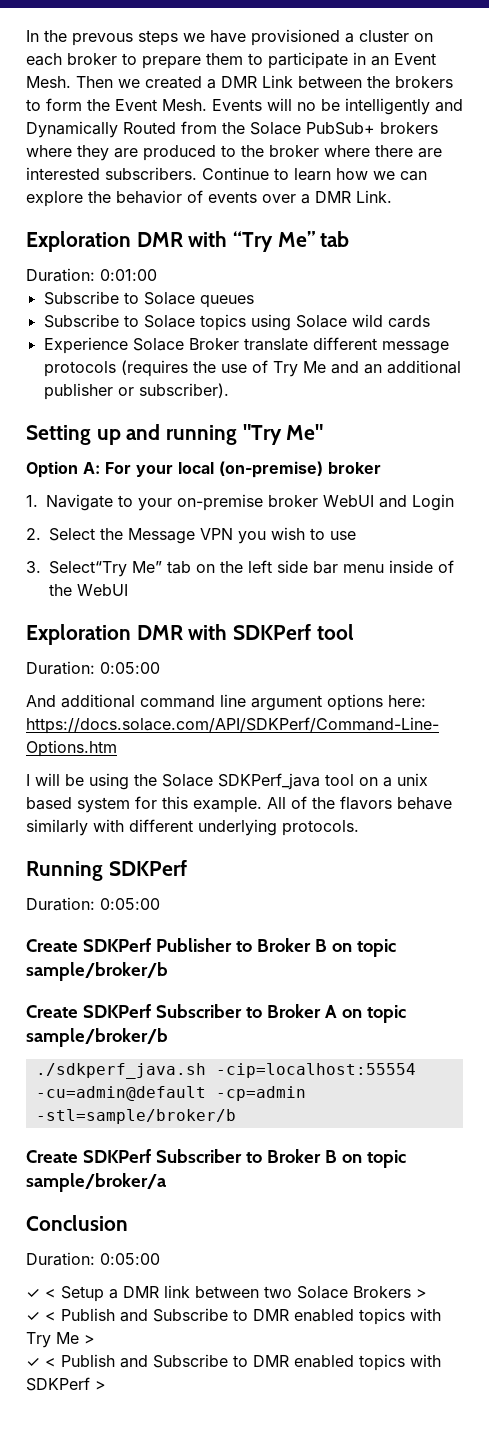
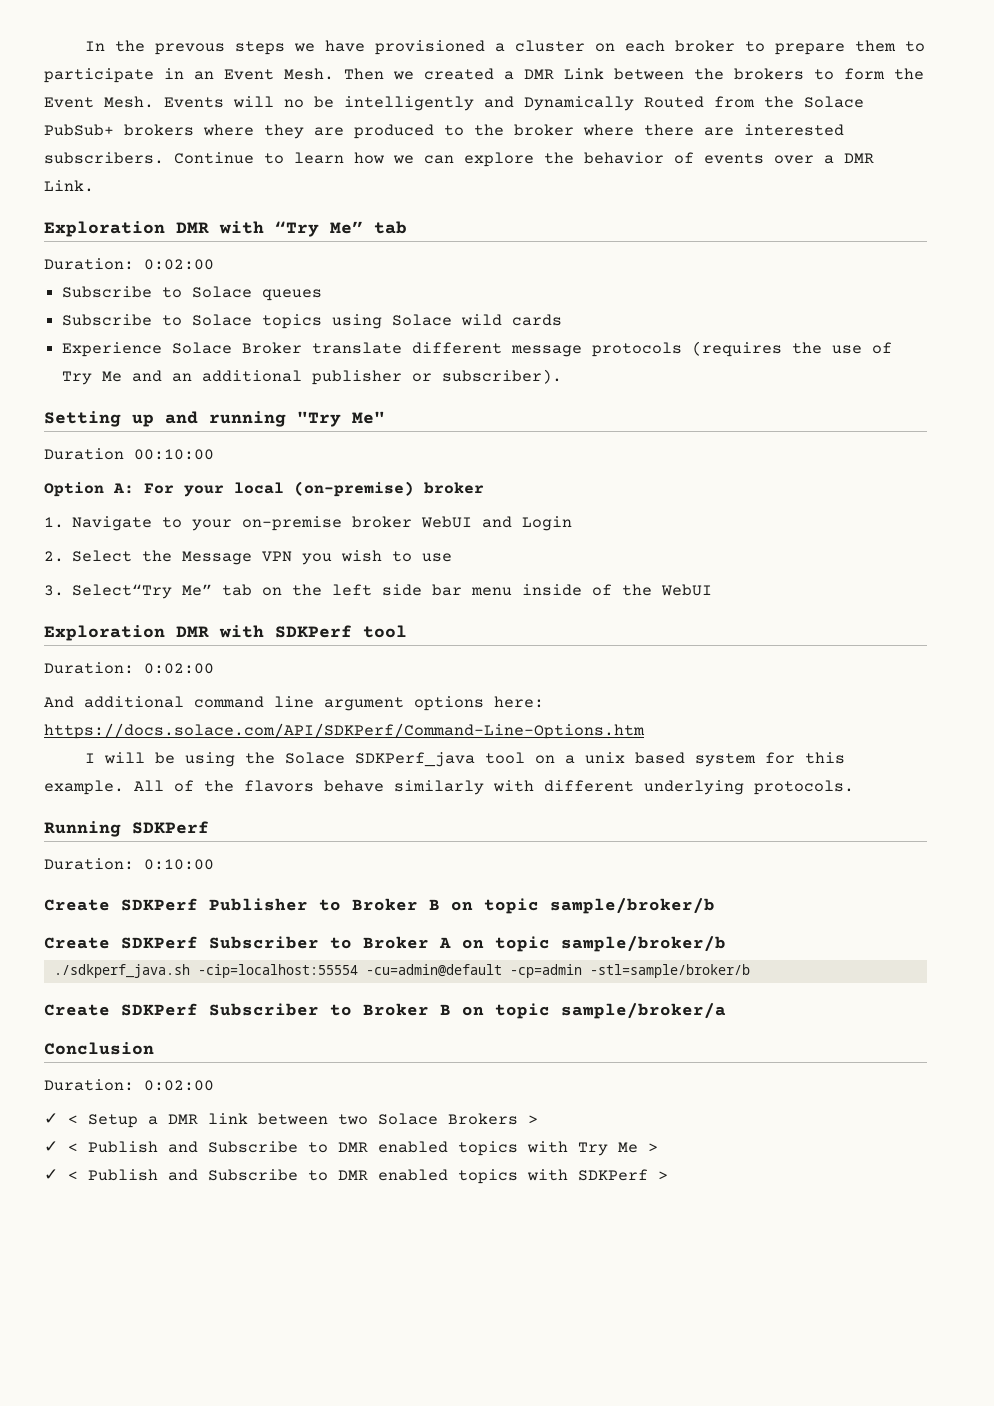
[100,269,157,281] 0:01:00 -> [144,259,214,270] 0:02:00
(324, 432) none -> [44,448,214,460] // Duration 00:10:00
[100,662,160,674] 0:05:00 -> [144,663,214,674] 0:02:00
[100,898,160,910] 0:05:00 -> [144,859,214,870] 0:10:00
[100,1253,160,1265] 0:05:00 -> [144,1080,214,1091] 0:02:00

